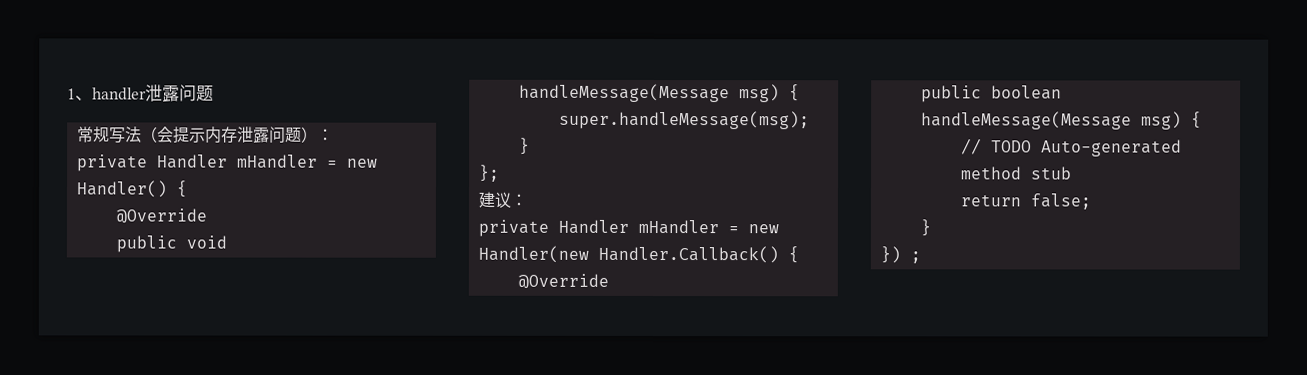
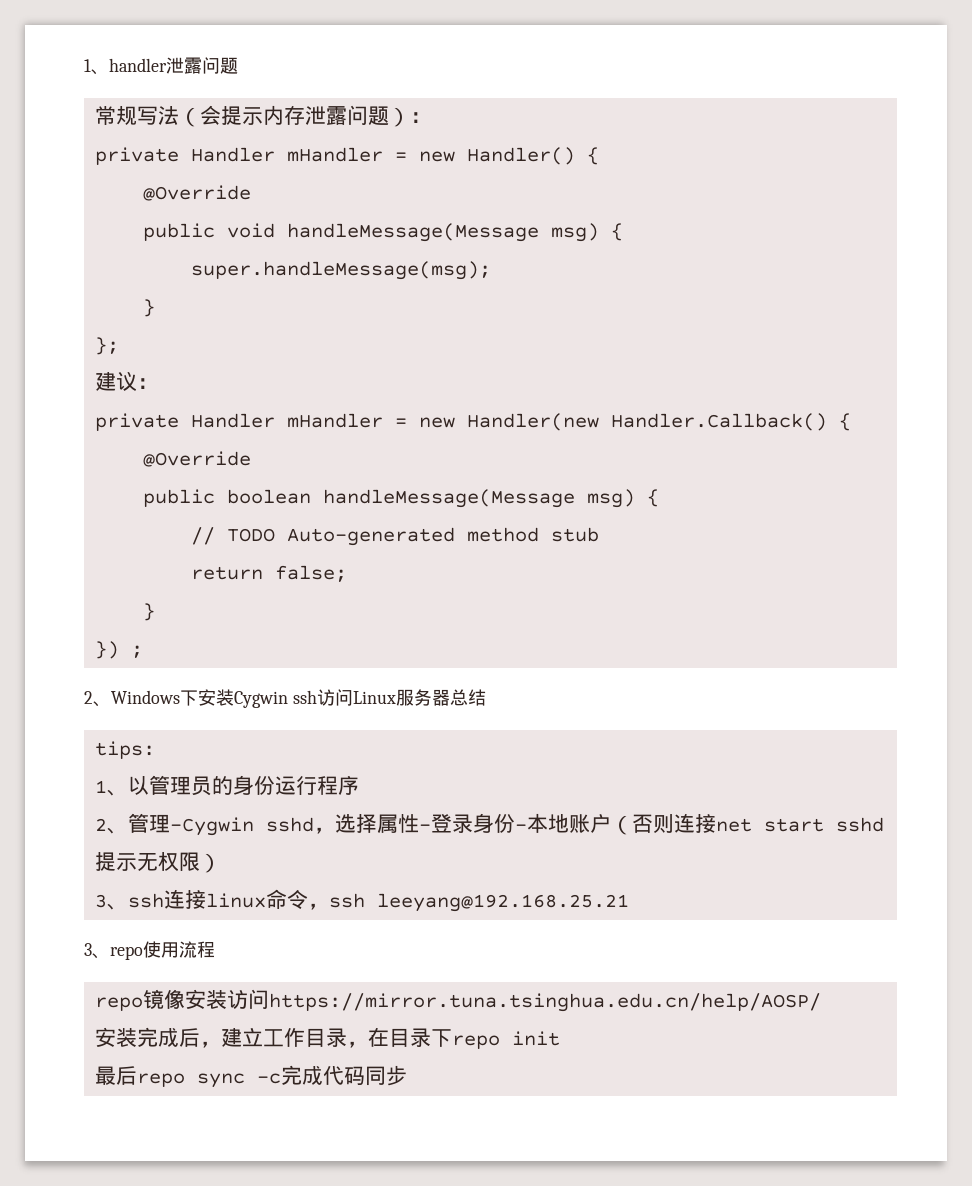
(922, 257) none -> [84,689,486,708] [94,741,155,759] [94,775,359,796] [94,813,884,836] [94,852,221,873] [94,889,629,912] [84,941,215,960] [94,989,821,1012] [94,1027,560,1049] [94,1065,407,1088] // 2、Windows下安装Cygwin ssh访问Linux服务器总结 // tips: // 1、以管理员的身份运行程序 // 2、管理-Cygwin sshd，选择属性-登录身份-本地账户（否则连接net start sshd提示无权限） // 3、ssh连接linux命令，ssh leeyang@192.168.25.21 // 3、repo使用流程 // repo镜像安装访问https://mirror.tuna.tsinghua.edu.cn/help/AOSP/ // 安装完成后，建立工作目录，在目录下repo init // 最后repo sync -c完成代码同步

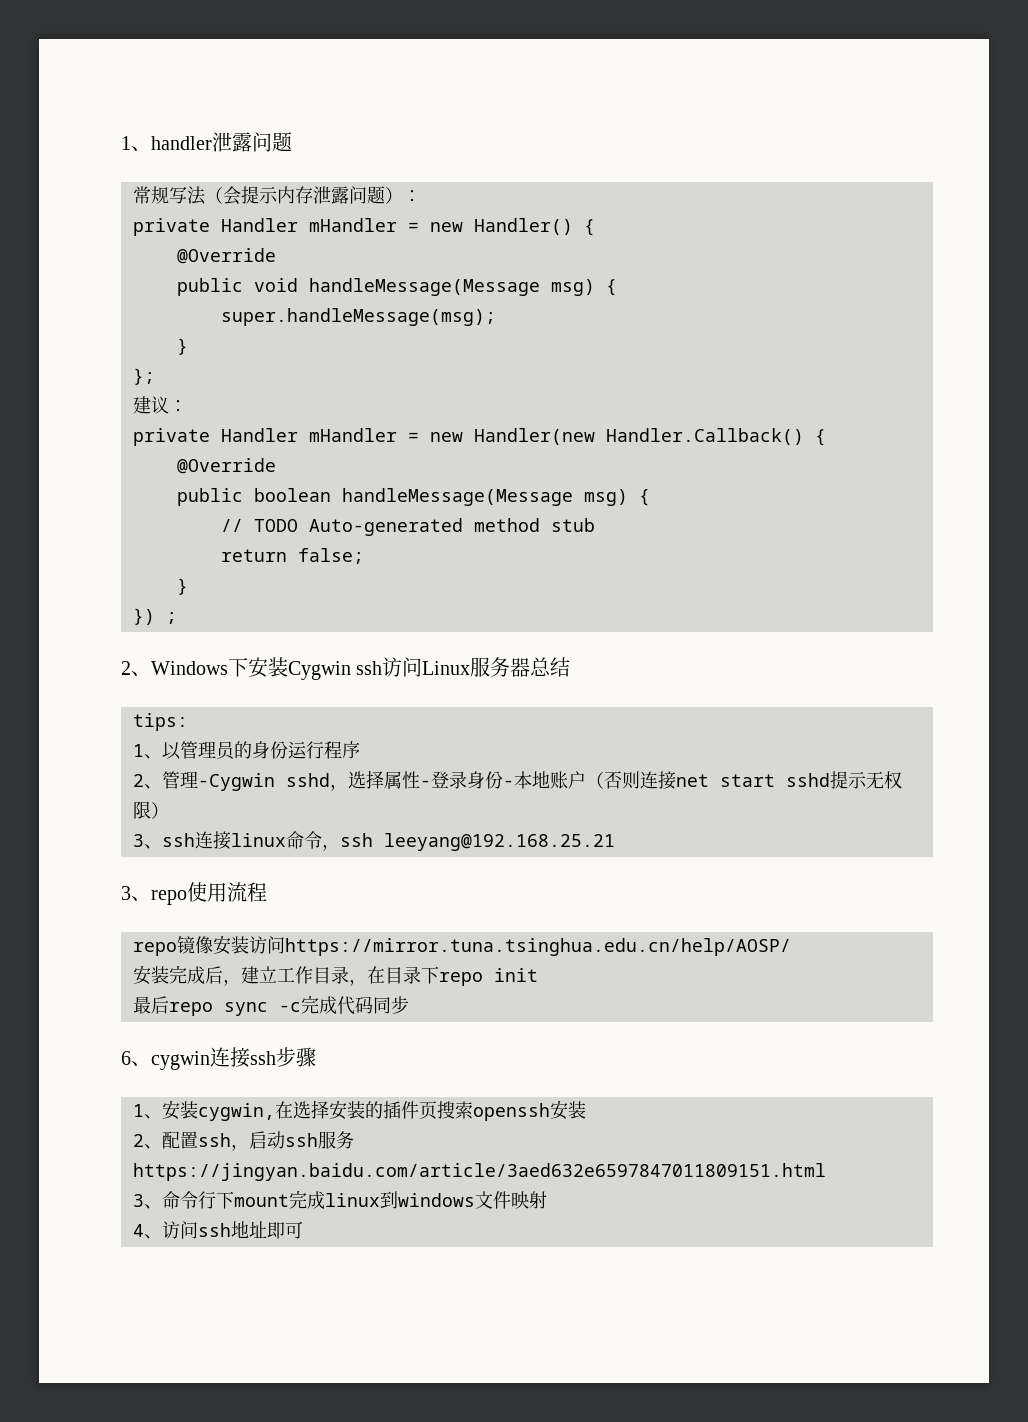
(407, 1075) none -> [121,1047,316,1070] [133,1100,586,1121] [133,1131,354,1151] [133,1163,826,1181] [133,1190,547,1209] [133,1221,303,1239] // 6、cygwin连接ssh步骤 // 1、安装cygwin,在选择安装的插件页搜索openssh安装 // 2、配置ssh，启动ssh服务https://jingyan.baidu.com/article/3aed632e6597847011809151.html // 3、命令行下mount完成linux到windows文件映射 // 4、访问ssh地址即可

